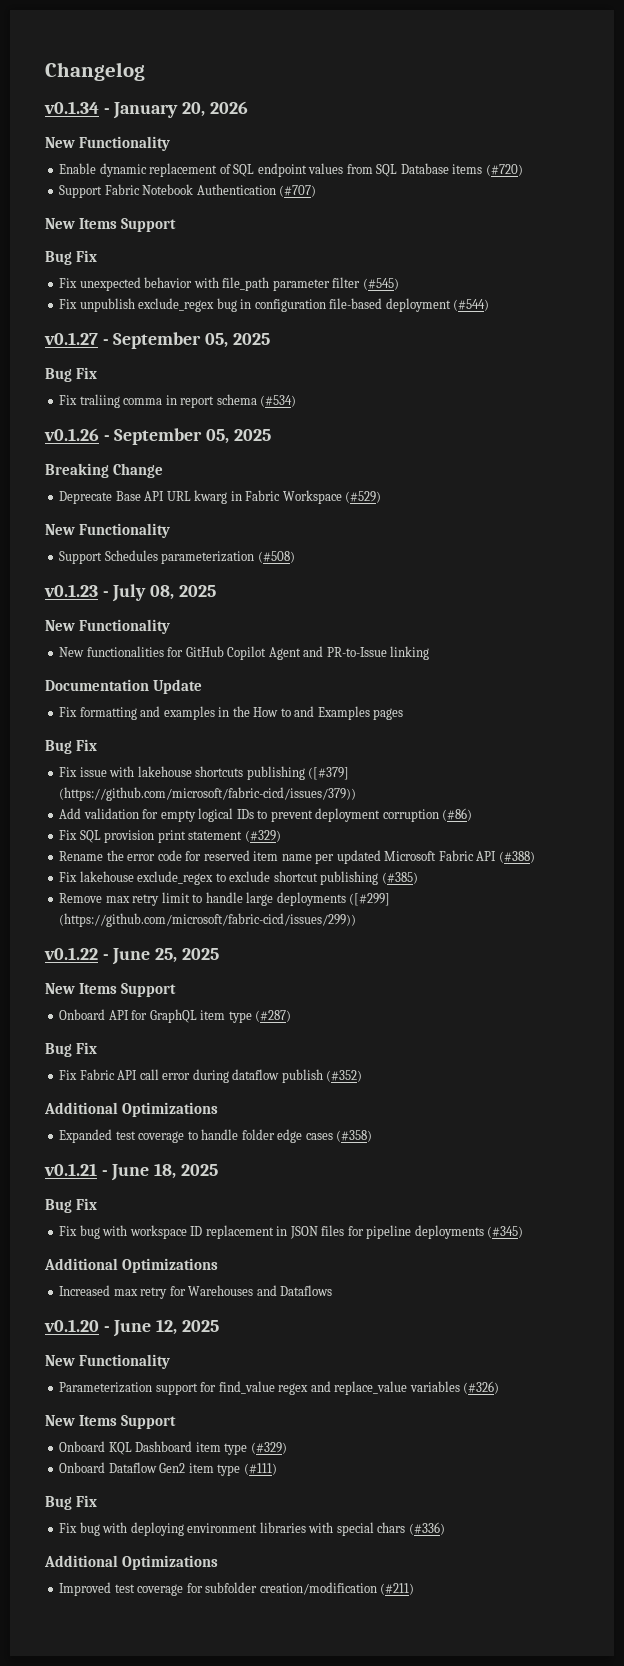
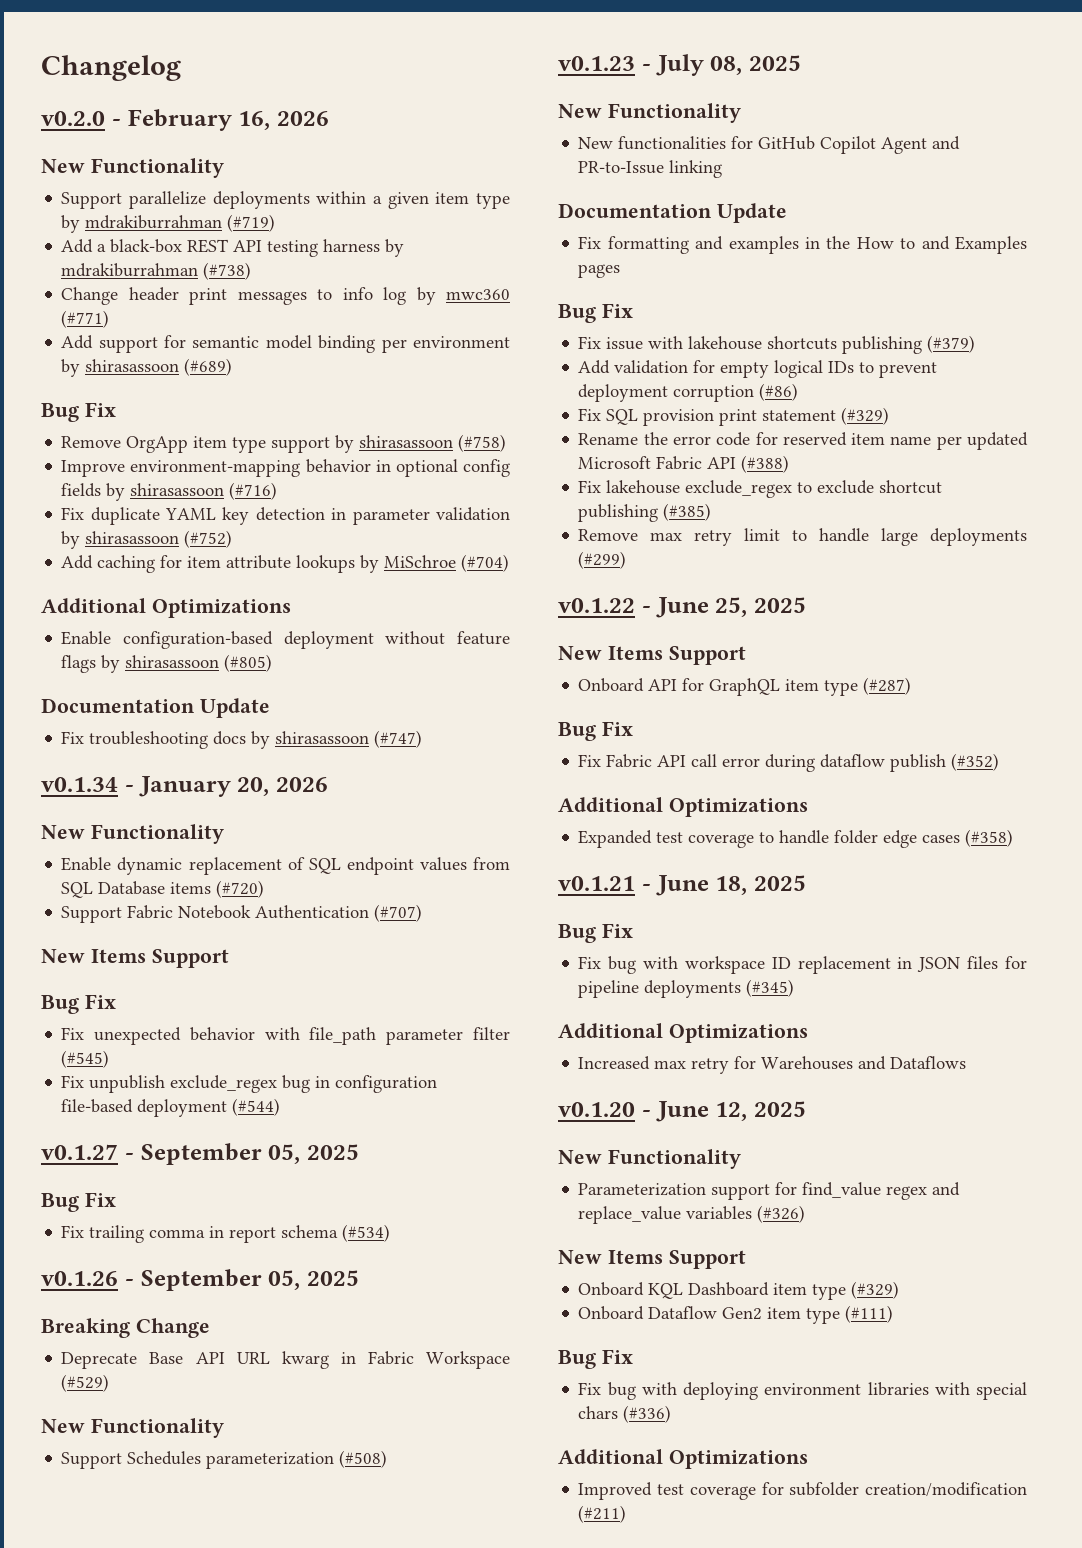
(145, 71) none -> [41,109,329,131] [41,158,224,178] [61,191,510,209] [61,214,276,233] [61,239,405,257] [61,262,252,280] [61,287,511,305] [61,310,110,328] [61,335,510,353] [61,358,233,377] [41,402,116,422] [61,434,507,453] [61,459,510,477] [61,482,278,501] [61,507,510,525] [61,530,233,549] [61,554,510,573] [41,598,291,618] [61,631,510,649] [61,654,273,673] [41,698,270,718] [61,730,423,749] // v0.2.0 - February 16, 2026 // New Functionality // Support parallelize deployments within a given item type by mdrakiburrahman (#719) // Add a black-box REST API testing harness by mdrakiburrahman (#738) // Change header print messages to info log by mwc360 (#771) // Add support for semantic model binding per environment by shirasassoon (#689) // Bug Fix // Remove OrgApp item type support by shirasassoon (#758) // Improve environment-mapping behavior in optional config fields by shirasassoon (#716) // Fix duplicate YAML key detection in parameter validation by shirasassoon (#752) // Add caching for item attribute lookups by MiSchroe (#704) // Additional Optimizations // Enable configuration-based deployment without feature flags by shirasassoon (#805) // Documentation Update // Fix troubleshooting docs by shirasassoon (#747)
[79,394,120,408] traliing -> [89,1225,145,1243] trailing
[308,767,350,780] [59,787,357,801] ([#379] (https://github.com/microsoft/fabric-cicd/issues/379)) -> [927,335,976,353] (#379)
[349,893,391,906] [59,913,357,927] ([#299] (https://github.com/microsoft/fabric-cicd/issues/299)) -> [578,551,627,569] (#299)

